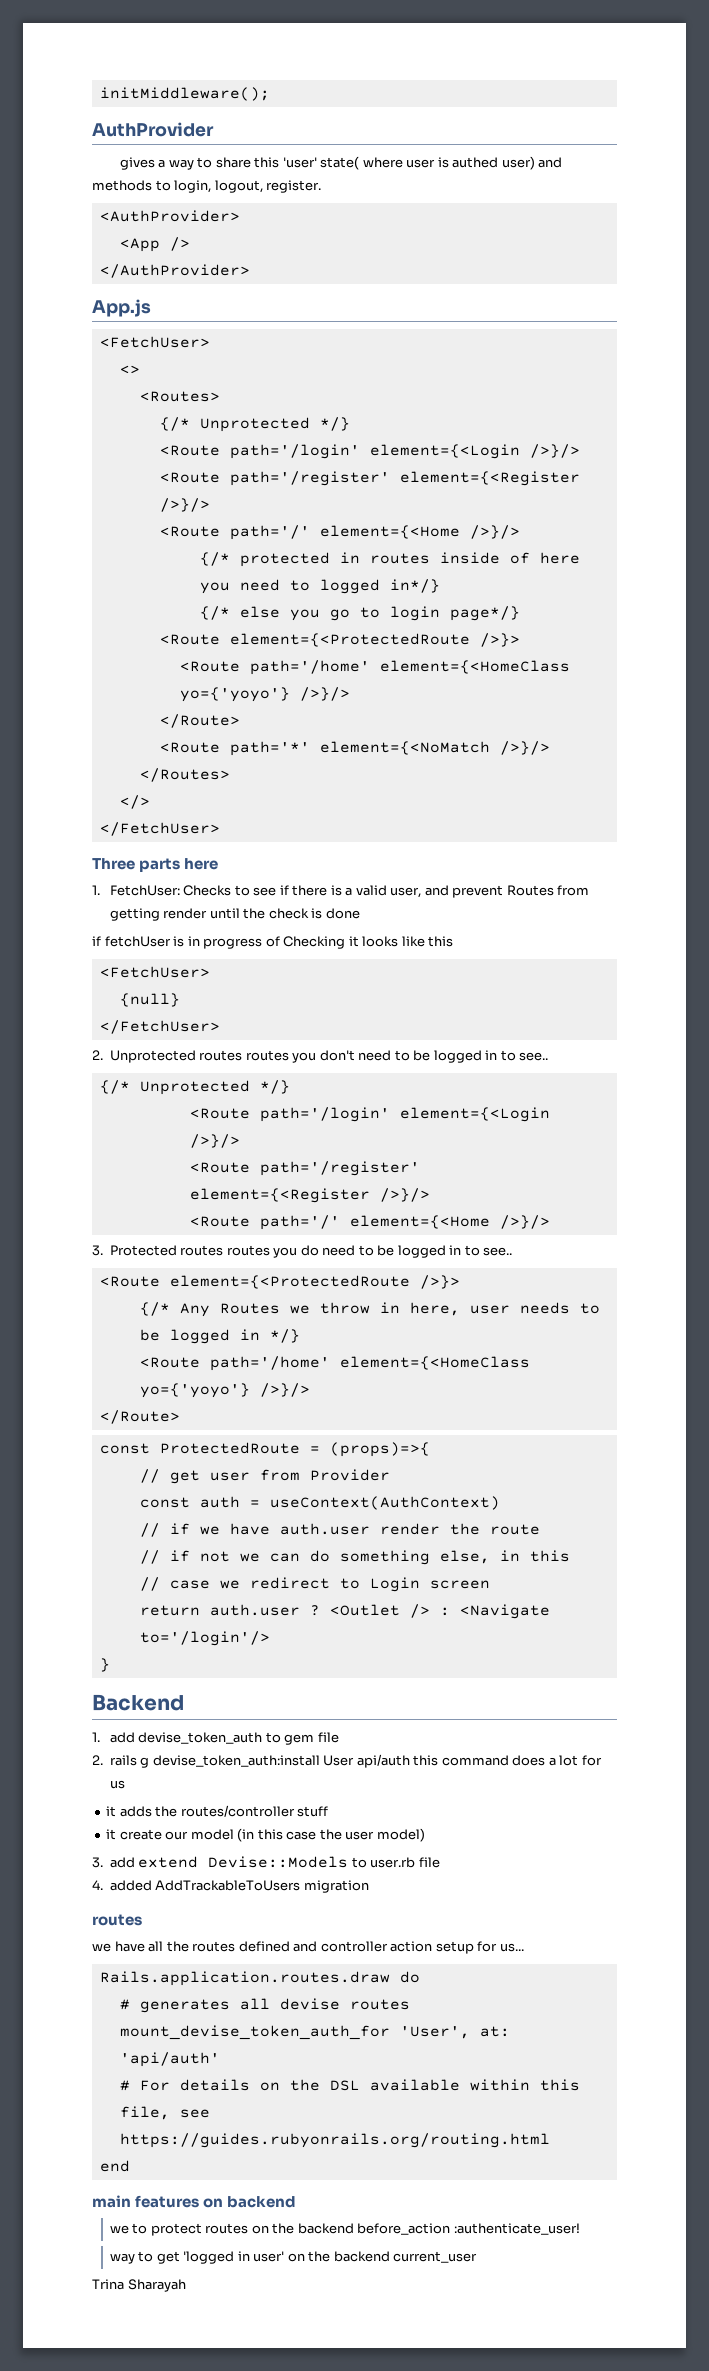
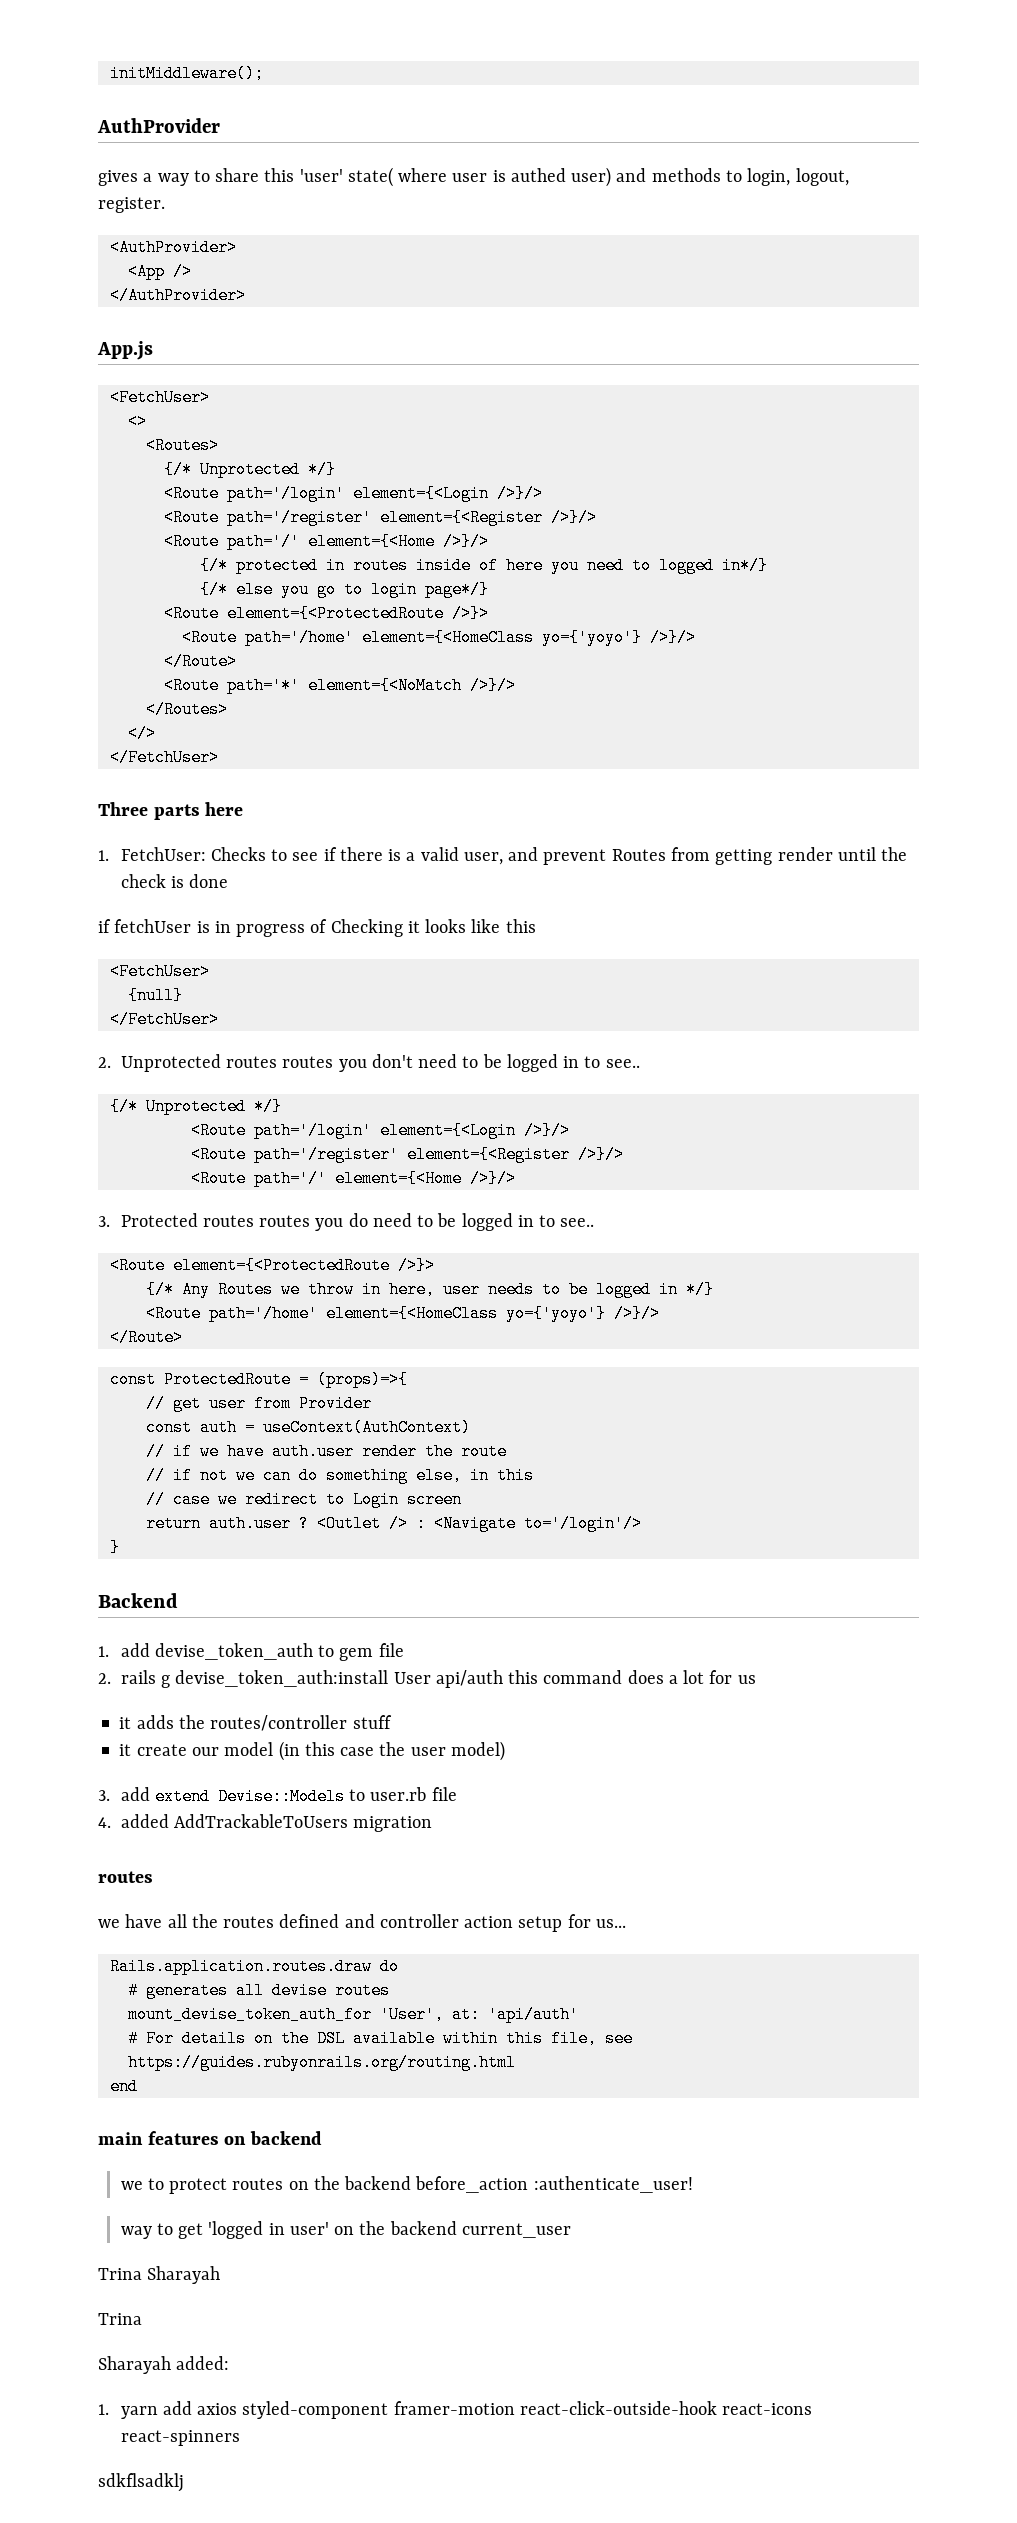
(186, 2285) none -> [98,2313,142,2325] [98,2356,230,2374] [98,2401,813,2419] [120,2430,240,2446] [98,2473,184,2492] // Trina // Sharayah added: // 1. yarn add axios styled-component framer-motion react-click-outside-hook react-icons react-spinners // sdkflsadklj

